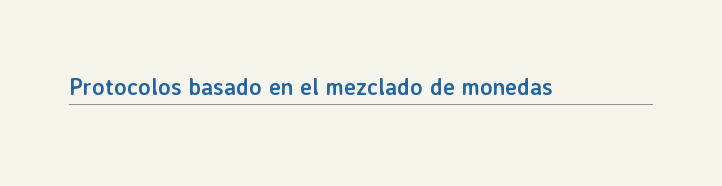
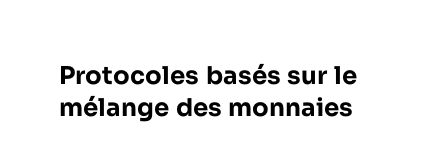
[69,78,553,95] Protocolos basado en el mezclado de monedas -> [59,63,357,85] [59,95,354,122] Protocoles basés sur le mélange des monnaies

